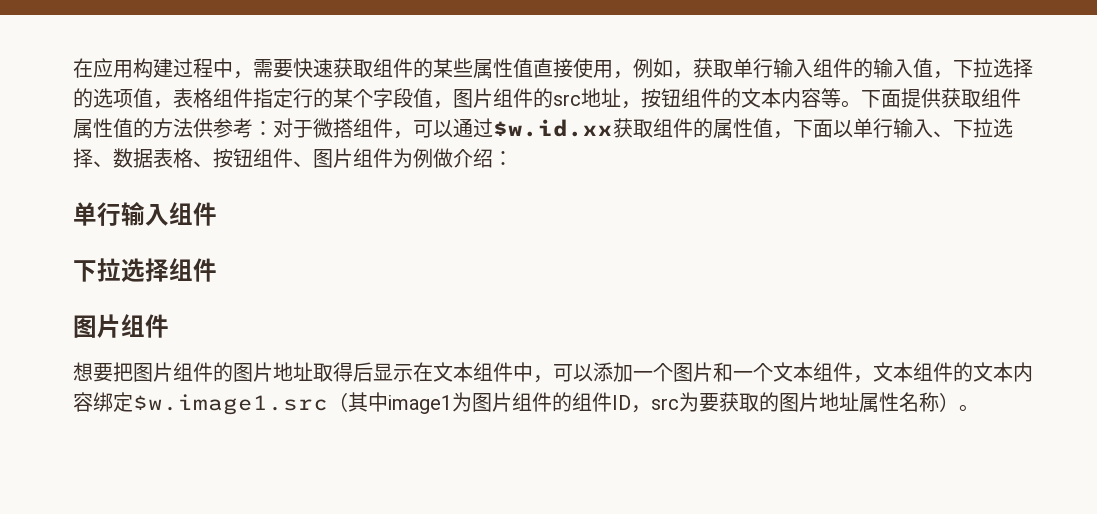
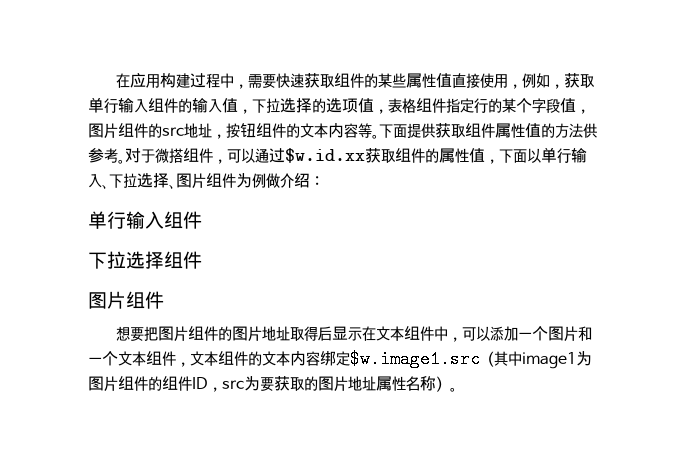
[253,121,273,136] ： -> [118,159,125,164] 。
[113,148,313,168] 数据表格、按钮组件、 -> (176, 186) none

